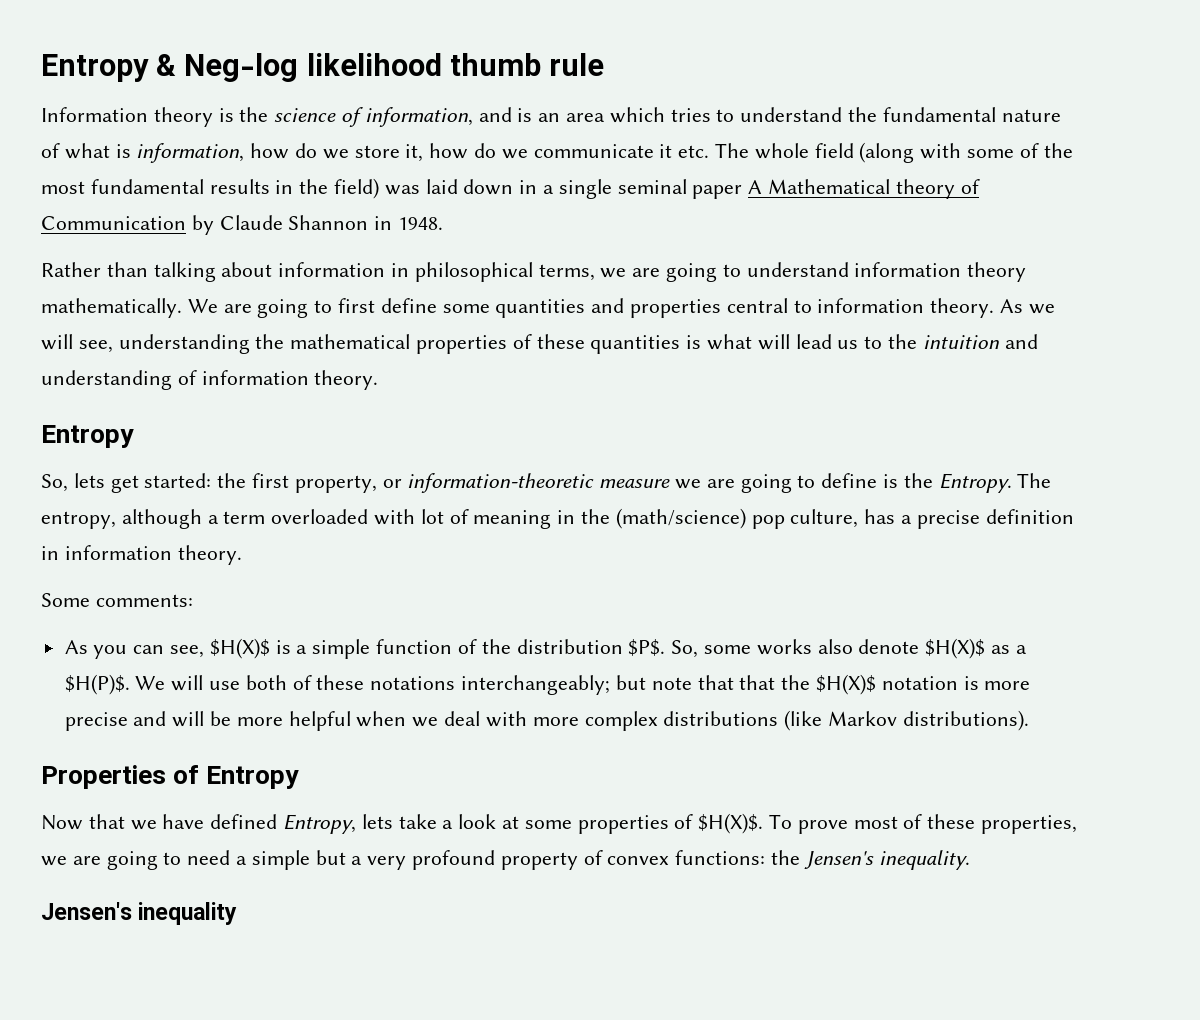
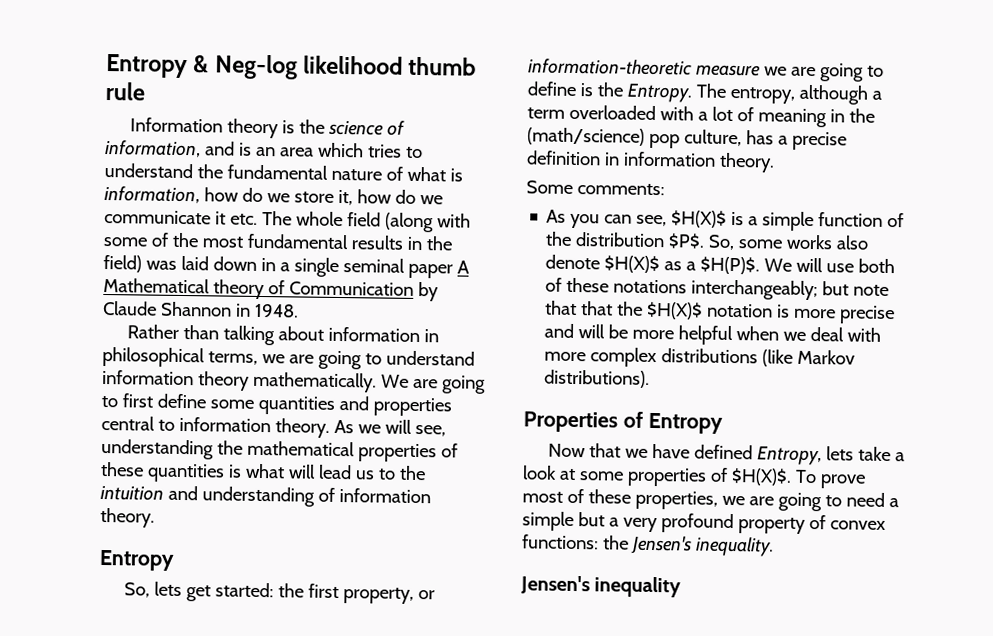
(416, 517) none -> [697,111,708,121] a

